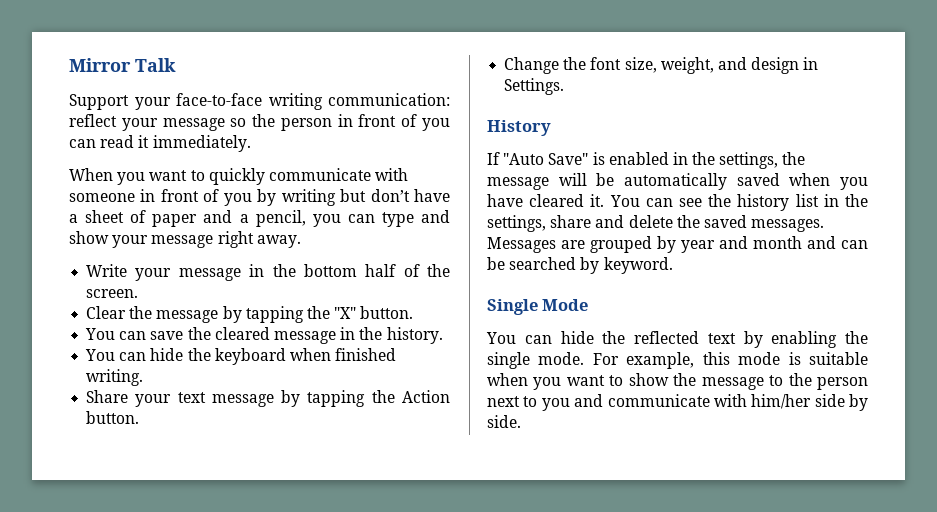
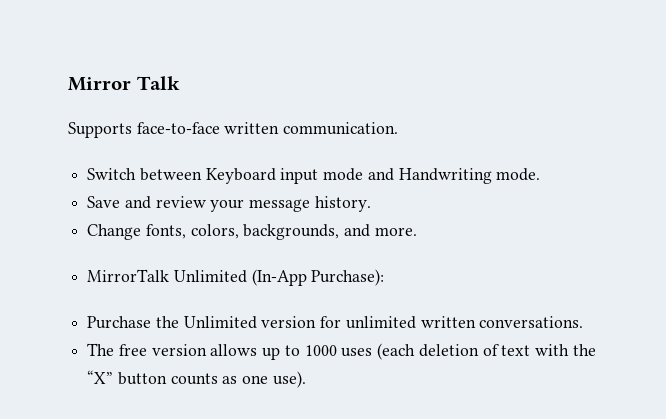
[69,93,450,110] [69,114,450,131] [69,135,251,152] [69,168,409,185] [69,189,451,206] [69,210,450,227] [69,231,301,248] [86,264,450,281] [86,289,139,298] [86,306,414,323] [85,327,443,344] [85,348,397,365] [86,369,144,386] [86,390,450,407] [86,411,140,424] [504,57,819,74] [504,78,565,95] [487,120,551,136] [487,152,806,169] [487,173,868,190] [487,194,868,211] [487,215,825,232] [487,236,868,253] [487,257,673,274] [487,299,589,315] [486,331,868,348] [487,352,868,369] [487,373,868,390] [487,394,868,411] [487,415,521,428] Support your face-to-face writing communication: reflect your message so the person in front of you can read it immediately. // When you want to quickly communicate with someone in front of you by writing but don’t have a sheet of paper and a pencil, you can type and show your message right away. // Write your message in the bottom half of the screen. // Clear the message by tapping the "X" button. // You can save the cleared message in the history. // You can hide the keyboard when finished writing. // Share your text message by tapping the Action button. // Change the font size, weight, and design in Settings. // History // If "Auto Save" is enabled in the settings, the message will be automatically saved when you have cleared it. You can see the history list in the settings, share and delete the saved messages. Messages are grouped by year and month and can be searched by keyword. // Single Mode // You can hide the reflected text by enabling the single mode. For example, this mode is suitable when you want to show the message to the person next to you and communicate with him/her side by side. -> [68,122,399,138] [87,168,541,184] [87,196,371,212] [87,224,417,240] [87,269,385,286] [87,316,584,329] [87,343,596,360] [87,370,306,388] Supports face-to-face written communication. // Switch between Keyboard input mode and Handwriting mode. // Save and review your message history. // Change fonts, colors, backgrounds, and more. // MirrorTalk Unlimited (In-App Purchase): // Purchase the Unlimited version for unlimited written conversations. // The free version allows up to 1000 uses (each deletion of text with the “X” button counts as one use).

